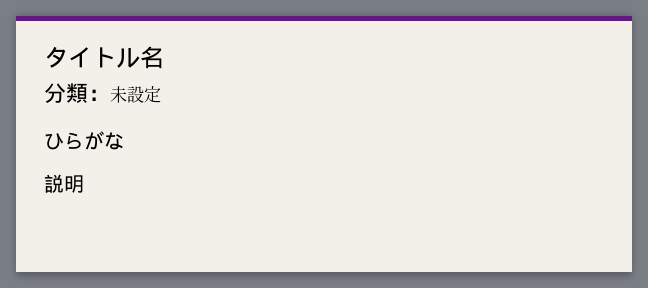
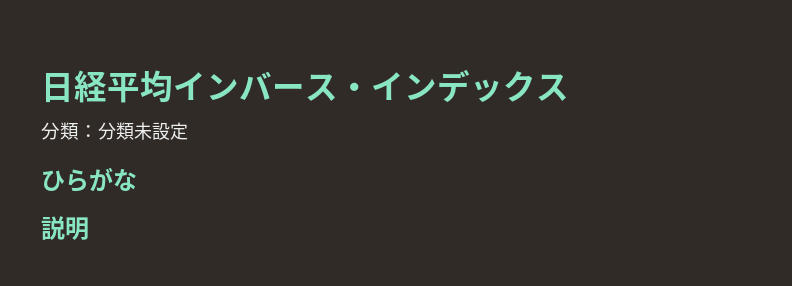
[44,46,164,69] タイトル名 -> [41,69,569,103] 日経平均インバース・インデックス
(110, 95) none -> [98,122,134,140] 分類

